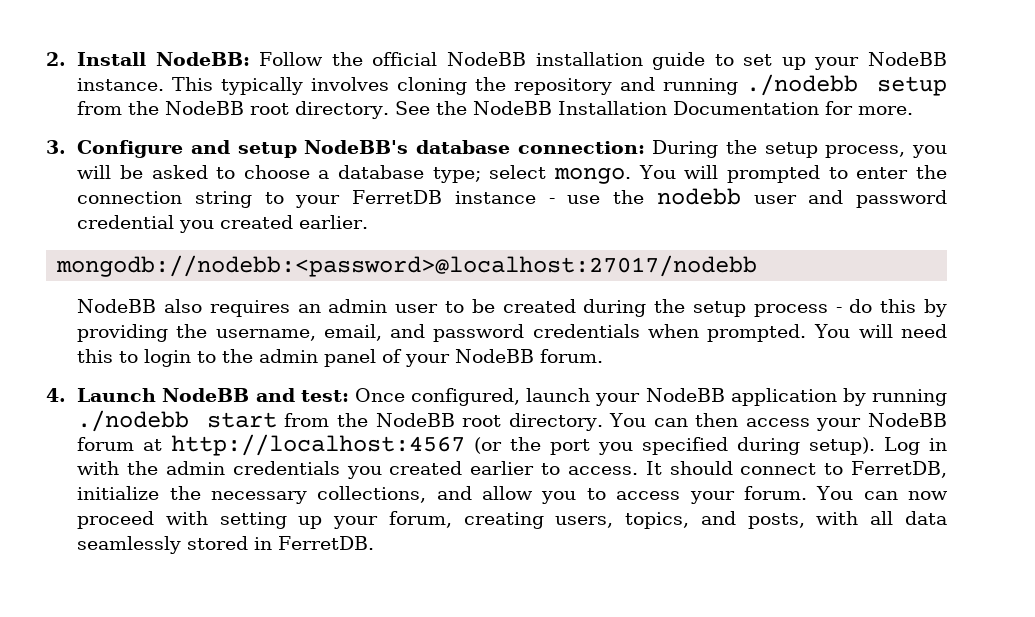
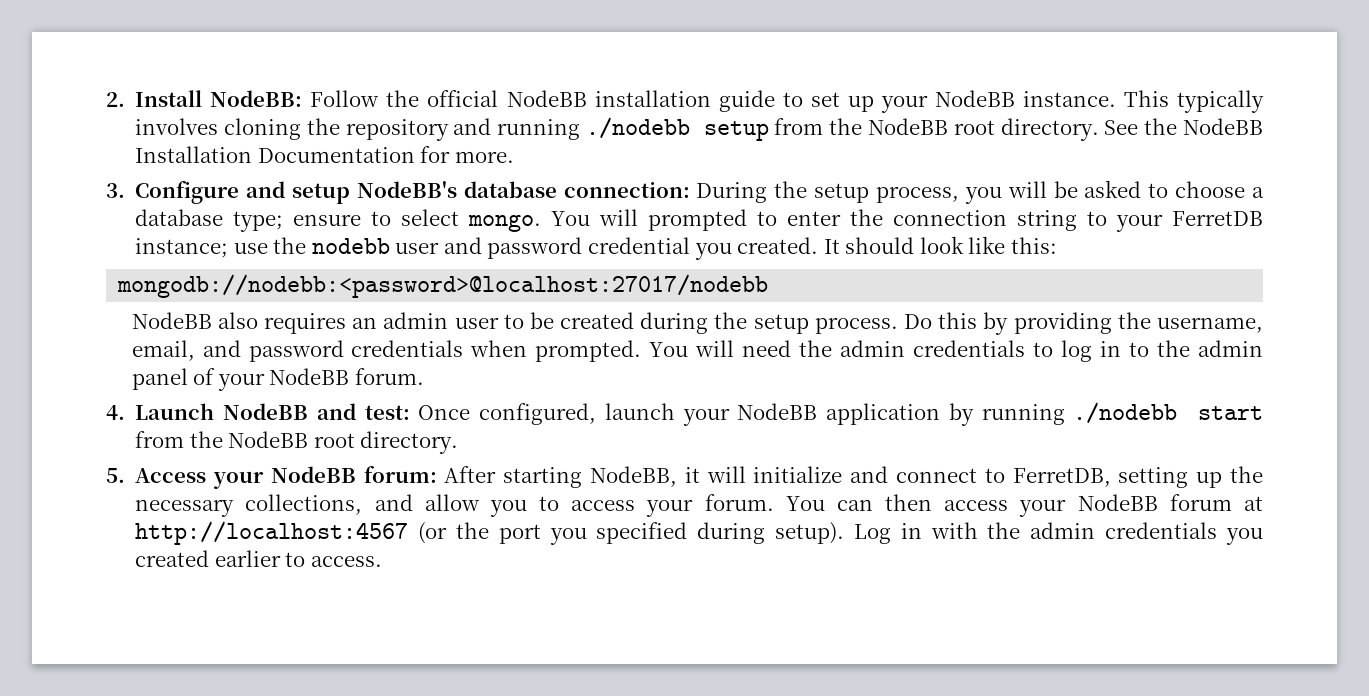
(481, 175) none -> [293,211,392,226] ensure to
[454,191,555,204] instance - -> [135,238,229,258] instance;
[220,215,369,229] created earlier. -> [737,236,1057,254] created. It should look like this:
[753,299,873,317] process - do -> [814,314,933,334] process. Do
[77,349,192,367] this to login -> [799,340,1122,362] the admin credentials to log in
(603, 422) none -> [106,466,1263,489] [135,494,774,517] // 5. Access your NodeBB forum: After starting NodeBB, it will initialize and connect to FerretDB, setting up the necessary collections, and allow you to access your forum.
[645,461,948,478] [77,486,948,504] [77,511,947,529] [77,536,375,554] It should connect to FerretDB, initialize the necessary collections, and allow you to access your forum. You can now proceed with setting up your forum, creating users, topics, and posts, with all data seamlessly stored in FerretDB. -> (382, 561) none

